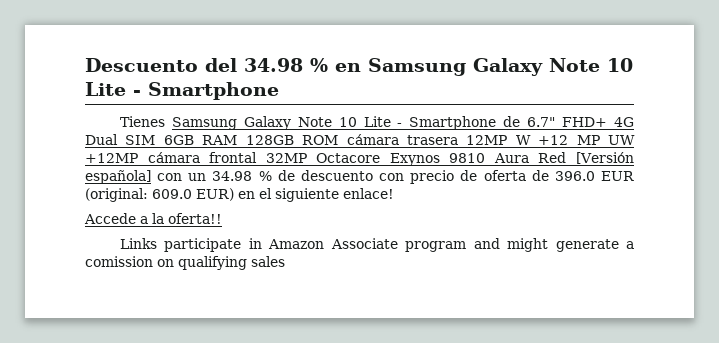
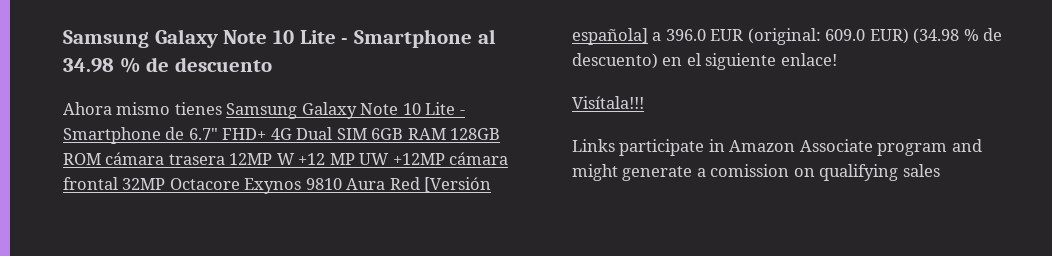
[85,58,633,76] [85,82,279,100] [120,116,166,127] Descuento del 34.98 % en Samsung Galaxy Note 10 Lite - Smartphone // Tienes -> [63,29,496,48] [63,57,273,73] [63,102,222,115] Samsung Galaxy Note 10 Lite - Smartphone al 34.98 % de descuento // Ahora mismo tienes
[157,170,549,184] con un 34.98 % de descuento con precio de oferta de -> [652,32,662,41] a
(234, 194) none -> [913,28,1003,44] [572,53,658,69] (34.98 % de descuento)
[84,213,222,224] Accede a la oferta!! -> [572,96,644,109] Visítala!!!

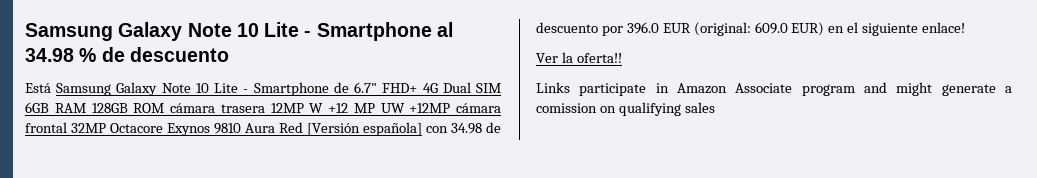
[63,102,222,115] Ahora mismo tienes -> [25,83,51,93] Está
[652,32,662,41] a -> [426,122,501,134] [536,22,623,36] con 34.98 de descuento por
[913,28,1003,44] [572,53,658,69] (34.98 % de descuento) -> (825, 29) none
[572,96,644,109] Visítala!!! -> [536,52,622,63] Ver la oferta!!

